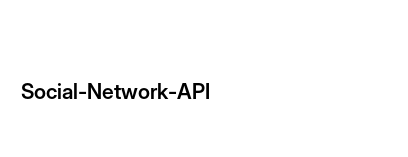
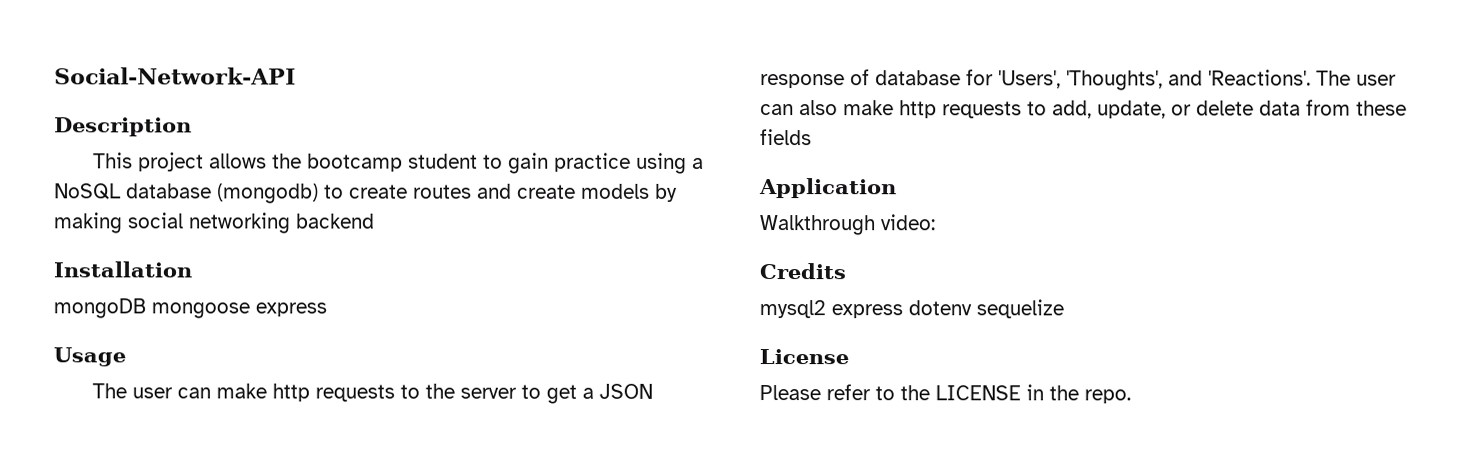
(210, 91) none -> [54,117,192,137] [92,152,704,174] [54,183,678,204] [54,212,375,234] [53,261,192,278] [53,298,327,319] [53,347,126,367] [91,383,653,404] [760,69,1397,91] [760,99,1407,119] [760,129,812,146] [759,178,897,199] [759,214,936,236] [759,263,846,280] [759,299,1064,319] [759,349,849,365] [759,384,1131,404] // Description // This project allows the bootcamp student to gain practice using a NoSQL database (mongodb) to create routes and create models by making social networking backend // Installation // mongoDB mongoose express // Usage // The user can make http requests to the server to get a JSON response of database for 'Users', 'Thoughts', and 'Reactions'. The user can also make http requests to add, update, or delete data from these fields // Application // Walkthrough video: // Credits // mysql2 express dotenv sequelize // License // Please refer to the LICENSE in the repo.

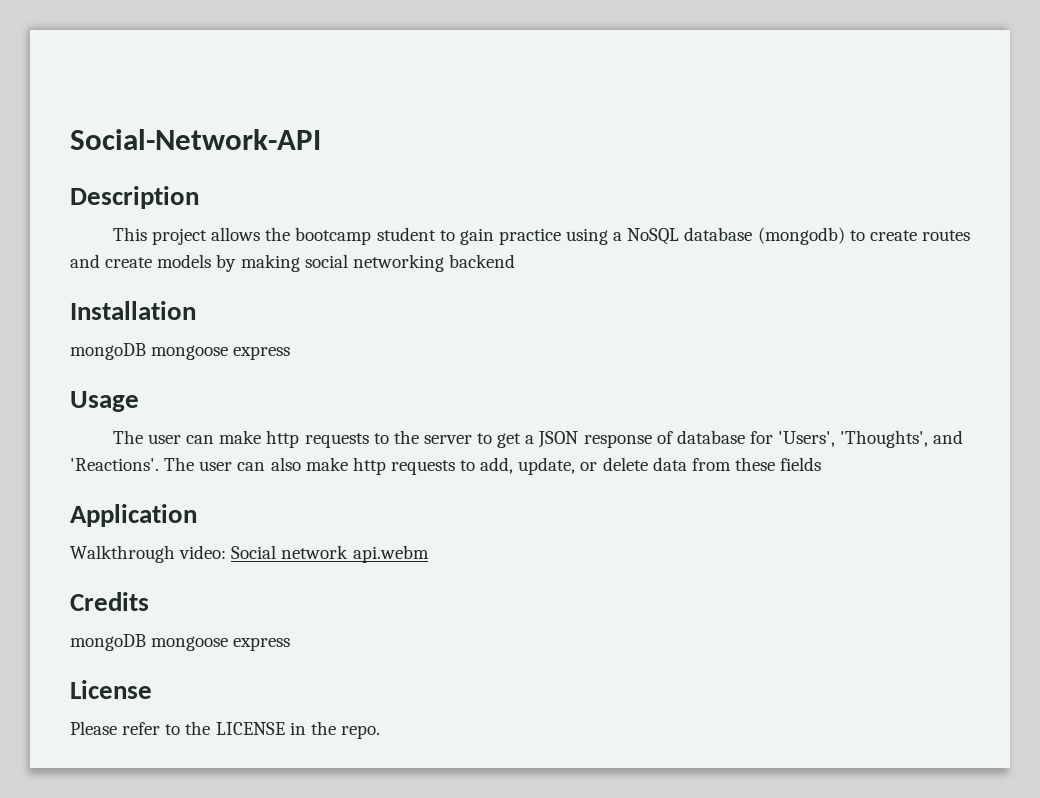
(936, 222) none -> [231,545,429,563] Social network api.webm
[759,299,1064,319] mysql2 express dotenv sequelize -> [70,634,291,651] mongoDB mongoose express

